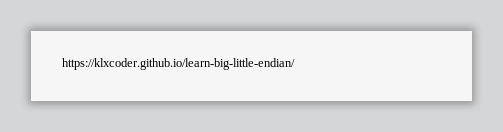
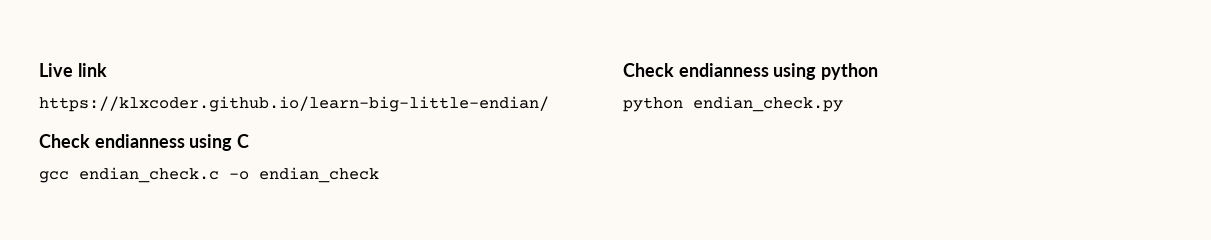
(62, 64) none -> [39,63,107,77] Live link //
(295, 64) none -> [39,134,250,151] [39,167,379,183] [623,63,879,80] [623,96,843,112] // Check endianness using C // gcc endian_check.c -o endian_check // Check endianness using python // python endian_check.py

